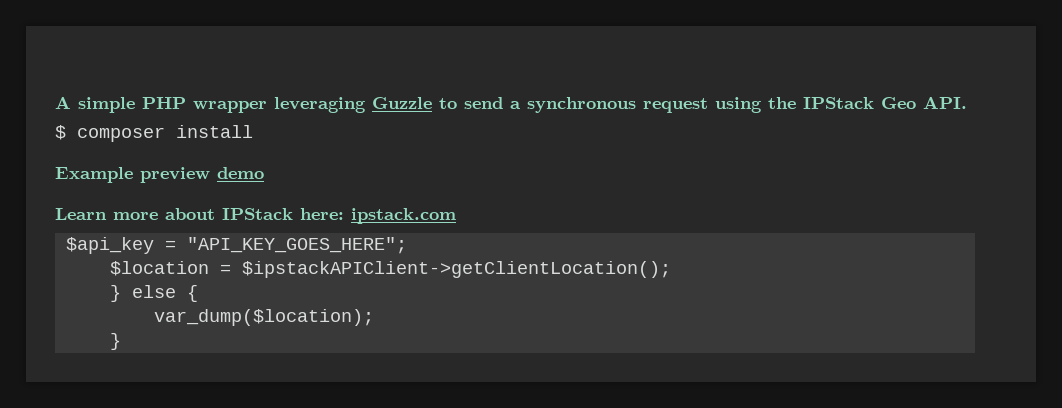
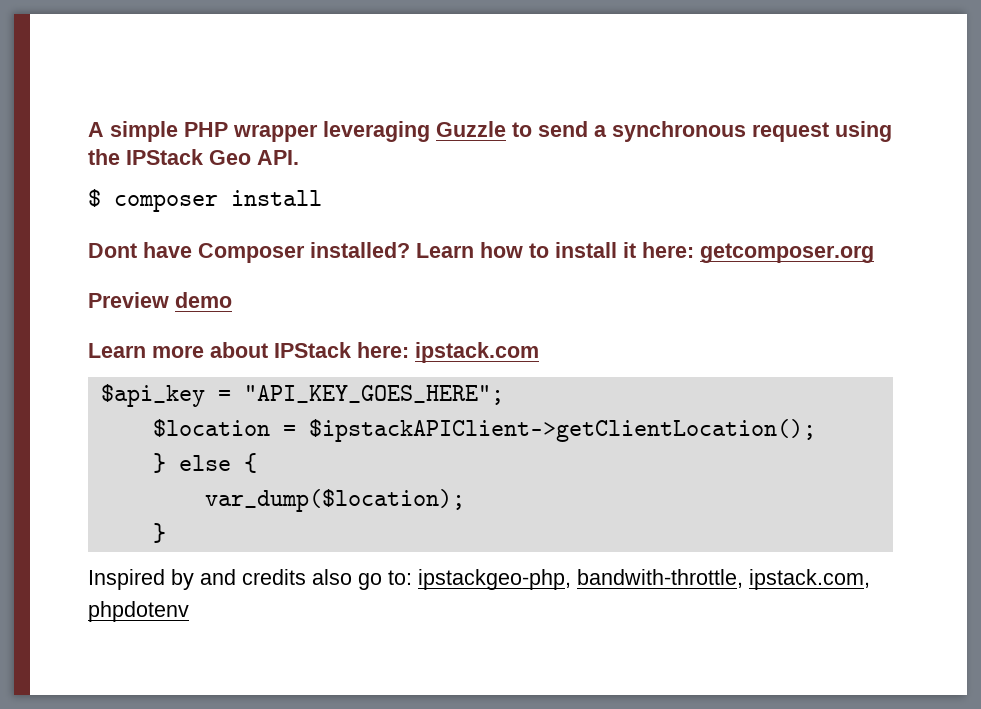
[55,167,210,183] Example preview -> [88,242,874,263] [88,292,169,308] Dont have Composer installed? Learn how to install it here: getcomposer.org // Preview
(121, 341) none -> [88,569,870,590] [88,601,189,622] // Inspired by and credits also go to: ipstackgeo-php, bandwith-throttle, ipstack.com, phpdotenv

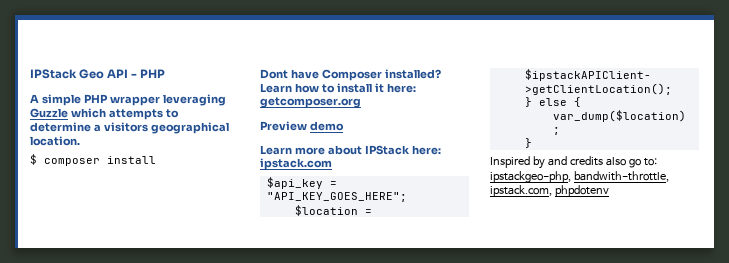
(88, 129) none -> [30,69,166,79] IPStack Geo API - PHP //
[512,121,892,142] [88,149,299,165] to send a synchronous request using the IPStack Geo API. -> [70,108,179,120] [30,122,229,134] [30,136,80,146] which attempts to determine a visitors geographical location.

